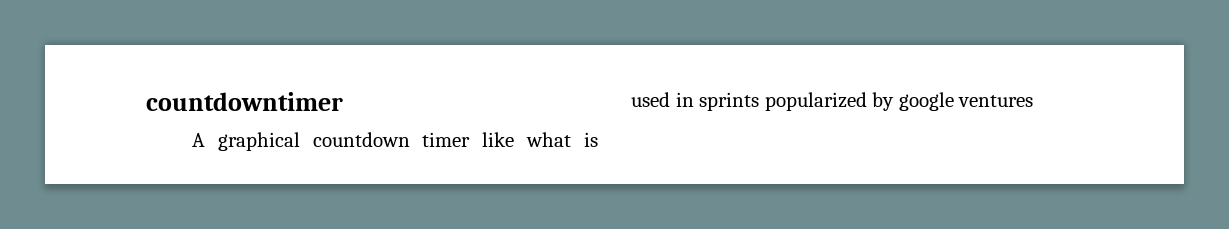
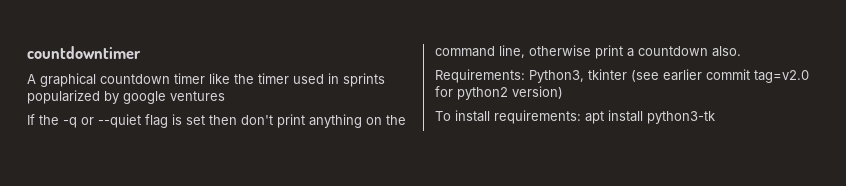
[526,132,599,147] what is -> [234,73,289,84] the timer
(1034, 101) none -> [27,114,406,128] [435,45,741,59] [435,69,809,83] [435,86,563,100] [435,110,715,124] // If the -q or --quiet flag is set then don't print anything on the command line, otherwise print a countdown also. // Requirements: Python3, tkinter (see earlier commit tag=v2.0 for python2 version) // To install requirements: apt install python3-tk

